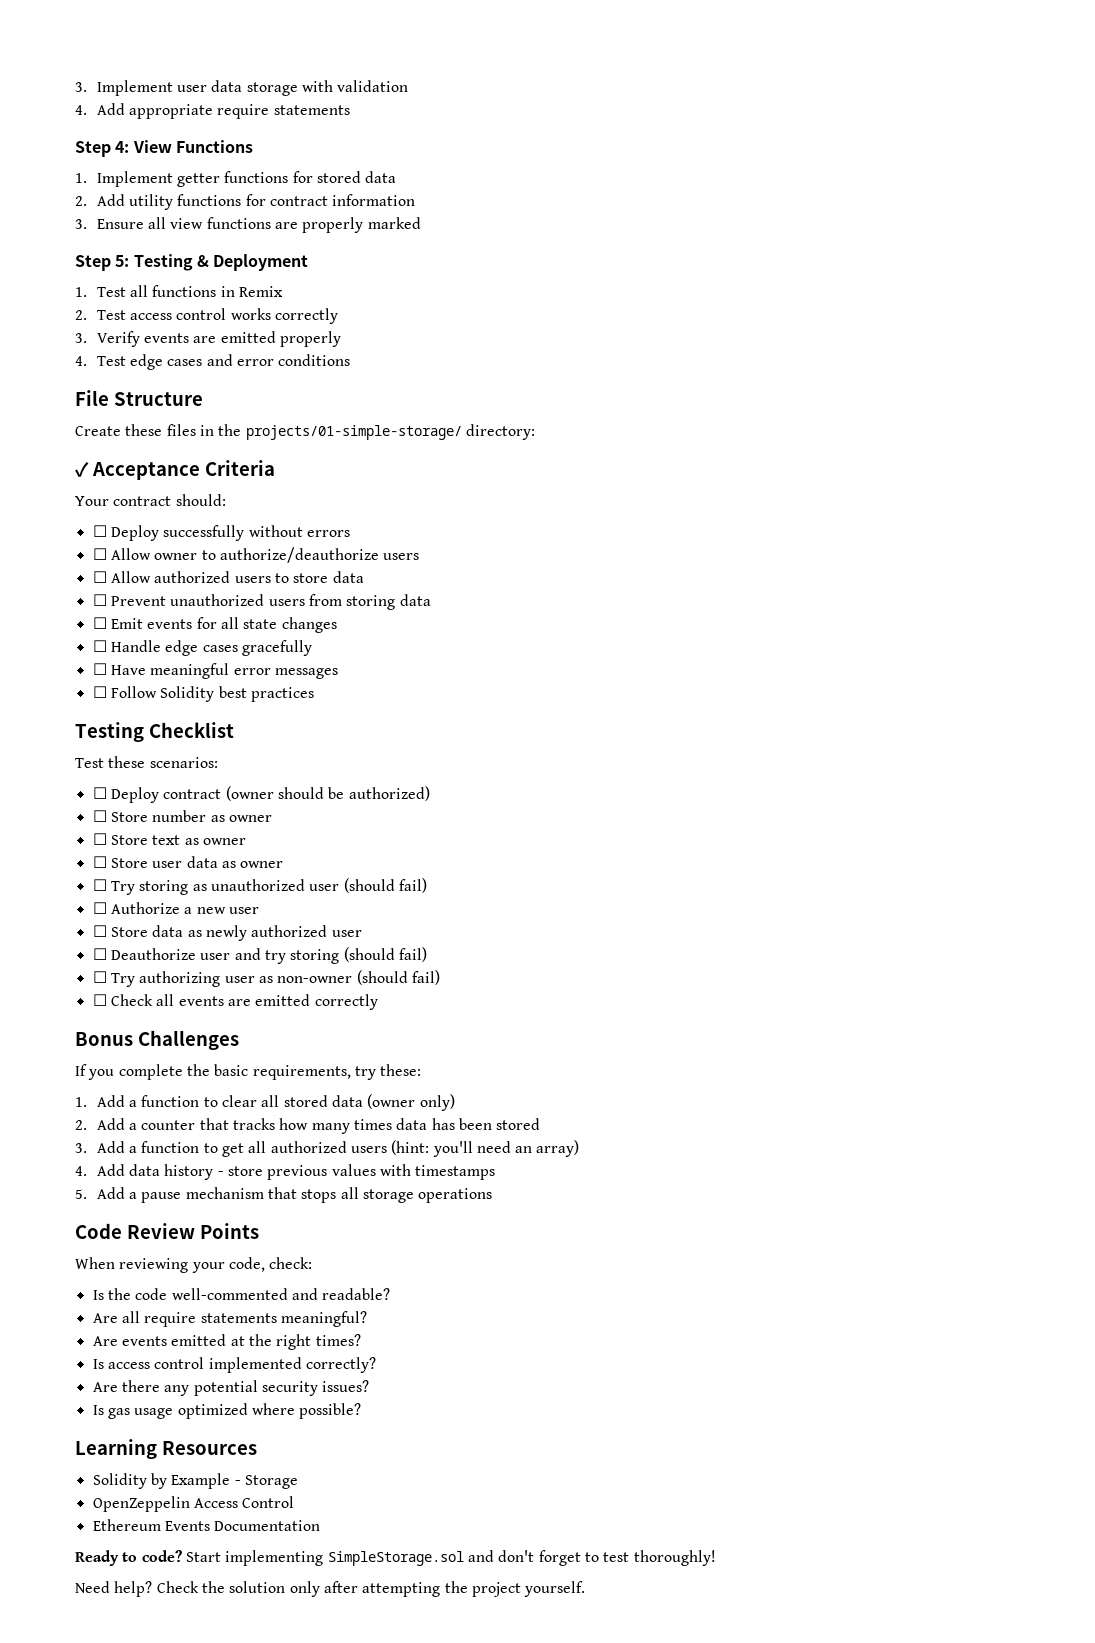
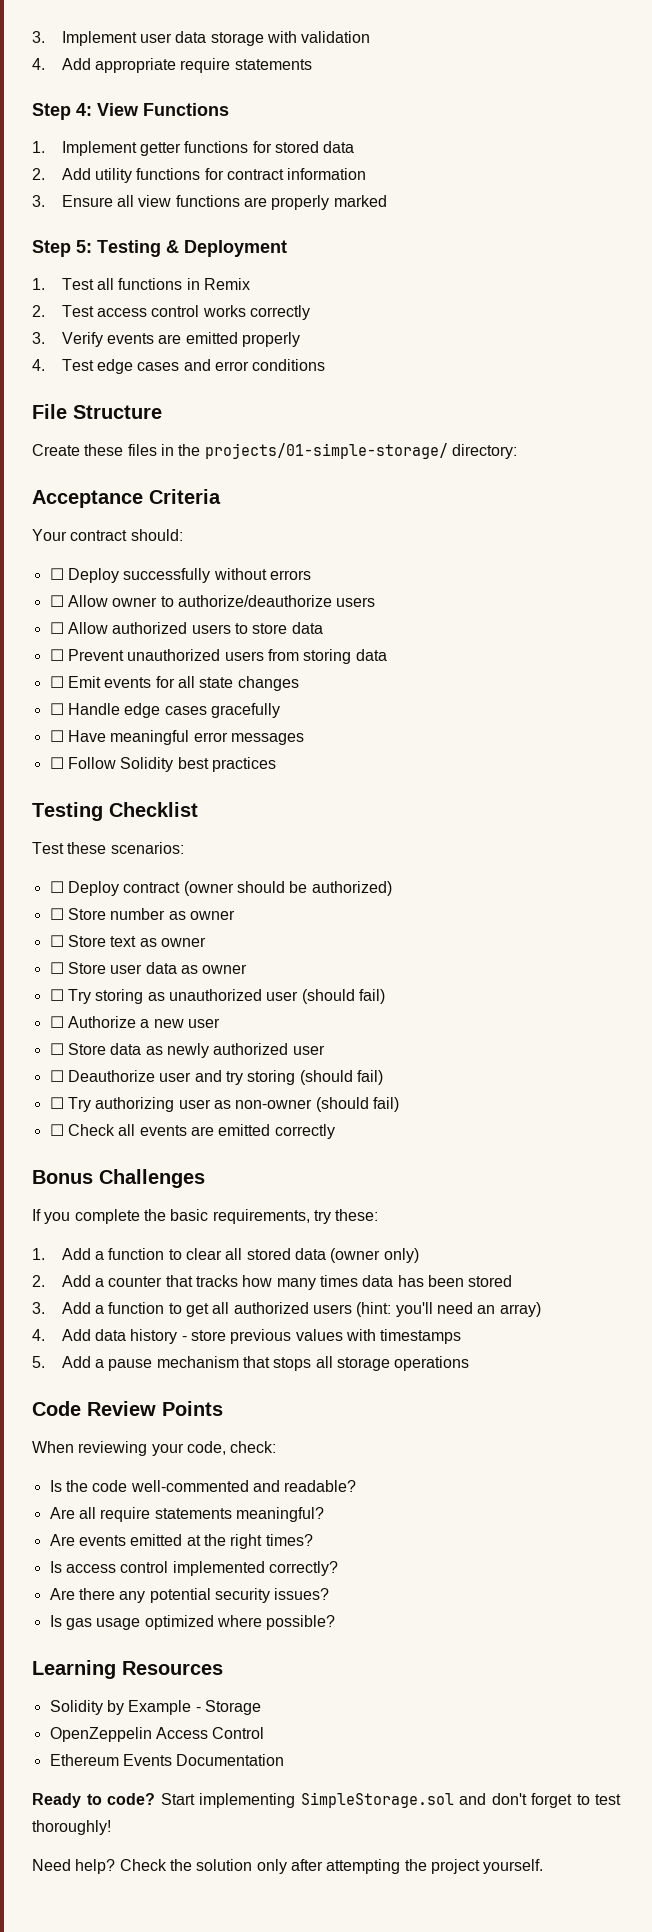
[75,462,89,477] ✓ -> (517, 451) none

